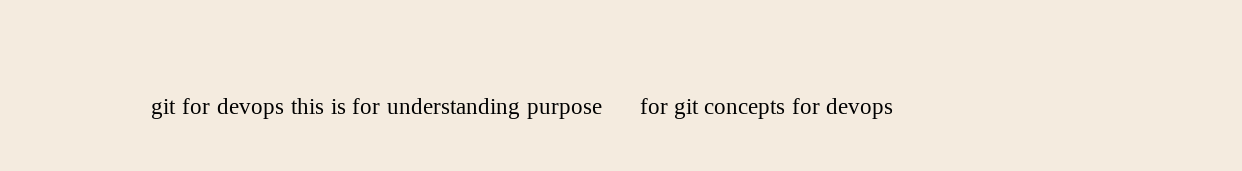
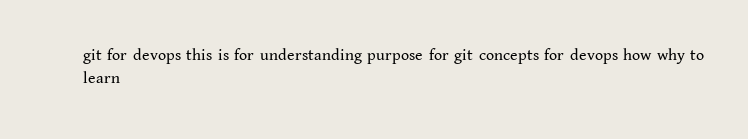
(893, 108) none -> [623,48,705,64] [83,71,120,83] how why to learn

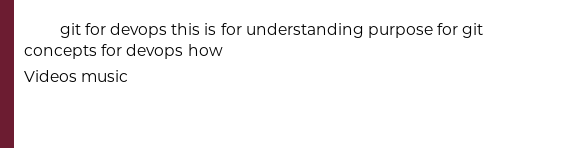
[656,48,705,64] [83,71,120,83] why to learn -> [24,70,129,82] // Videos music

